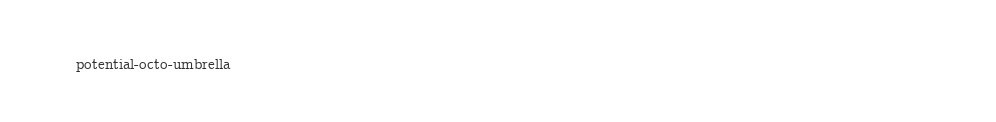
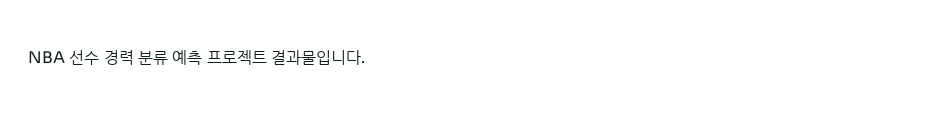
[76,59,231,72] potential-octo-umbrella -> [28,50,365,65] NBA 선수 경력 분류 예측 프로젝트 결과물입니다.

